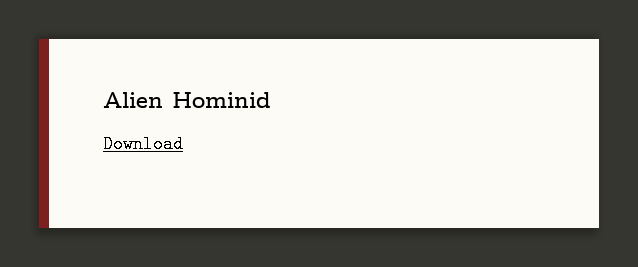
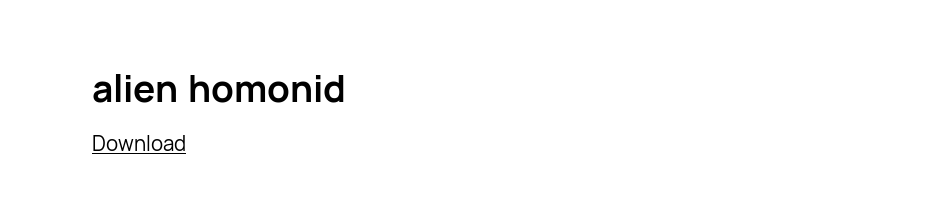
[103,92,271,108] Alien Hominid -> [92,74,346,103] alien homonid

